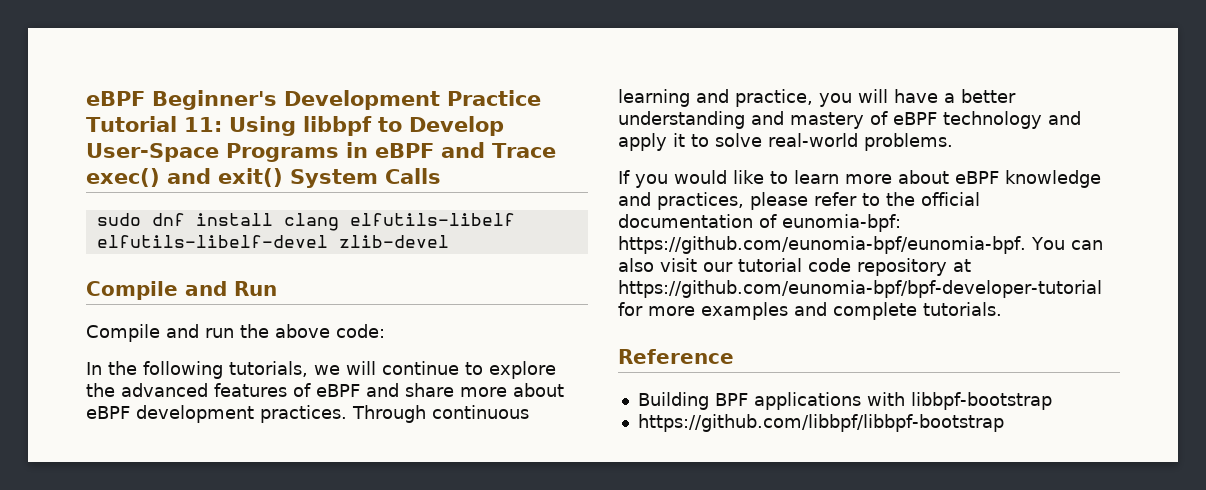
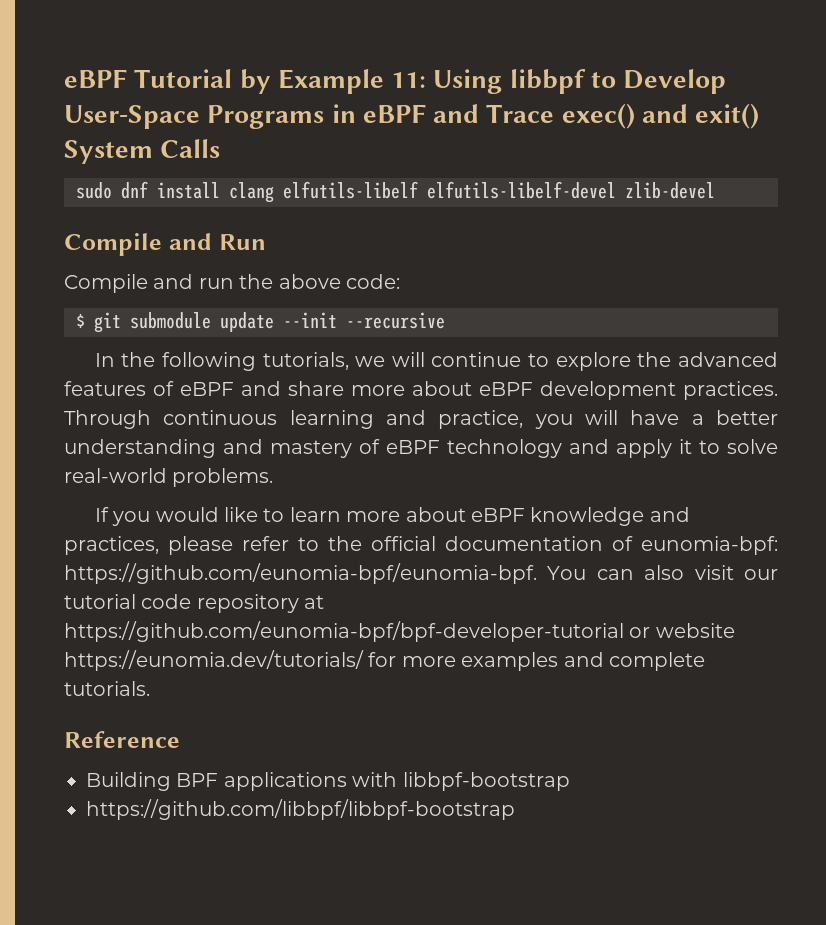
[86,90,541,110] [86,116,177,132] eBPF Beginner's Development Practice Tutorial -> [64,69,384,94] eBPF Tutorial by Example
(385, 331) none -> [76,312,445,333] // $ git submodule update --init --recursive
(1102, 289) none -> [629,623,735,638] [64,650,364,671] or website https://eunomia.dev/tutorials/

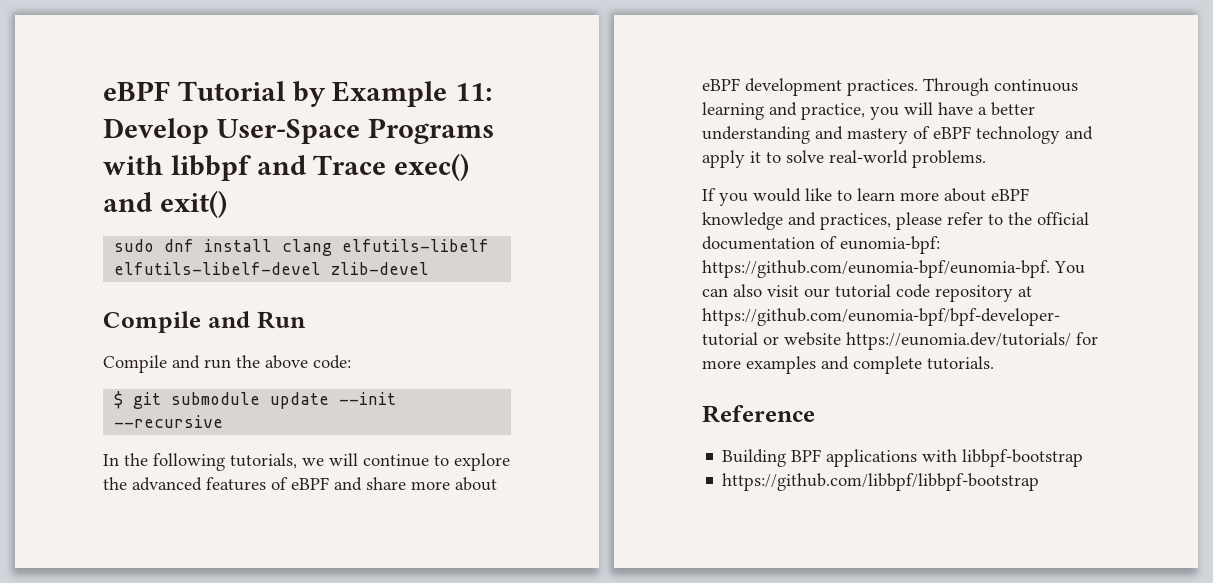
[433,69,617,94] Using libbpf to -> (493, 92) none
[331,104,426,123] in eBPF -> [103,155,252,181] with libbpf
[64,139,221,164] System Calls -> (227, 204) none

